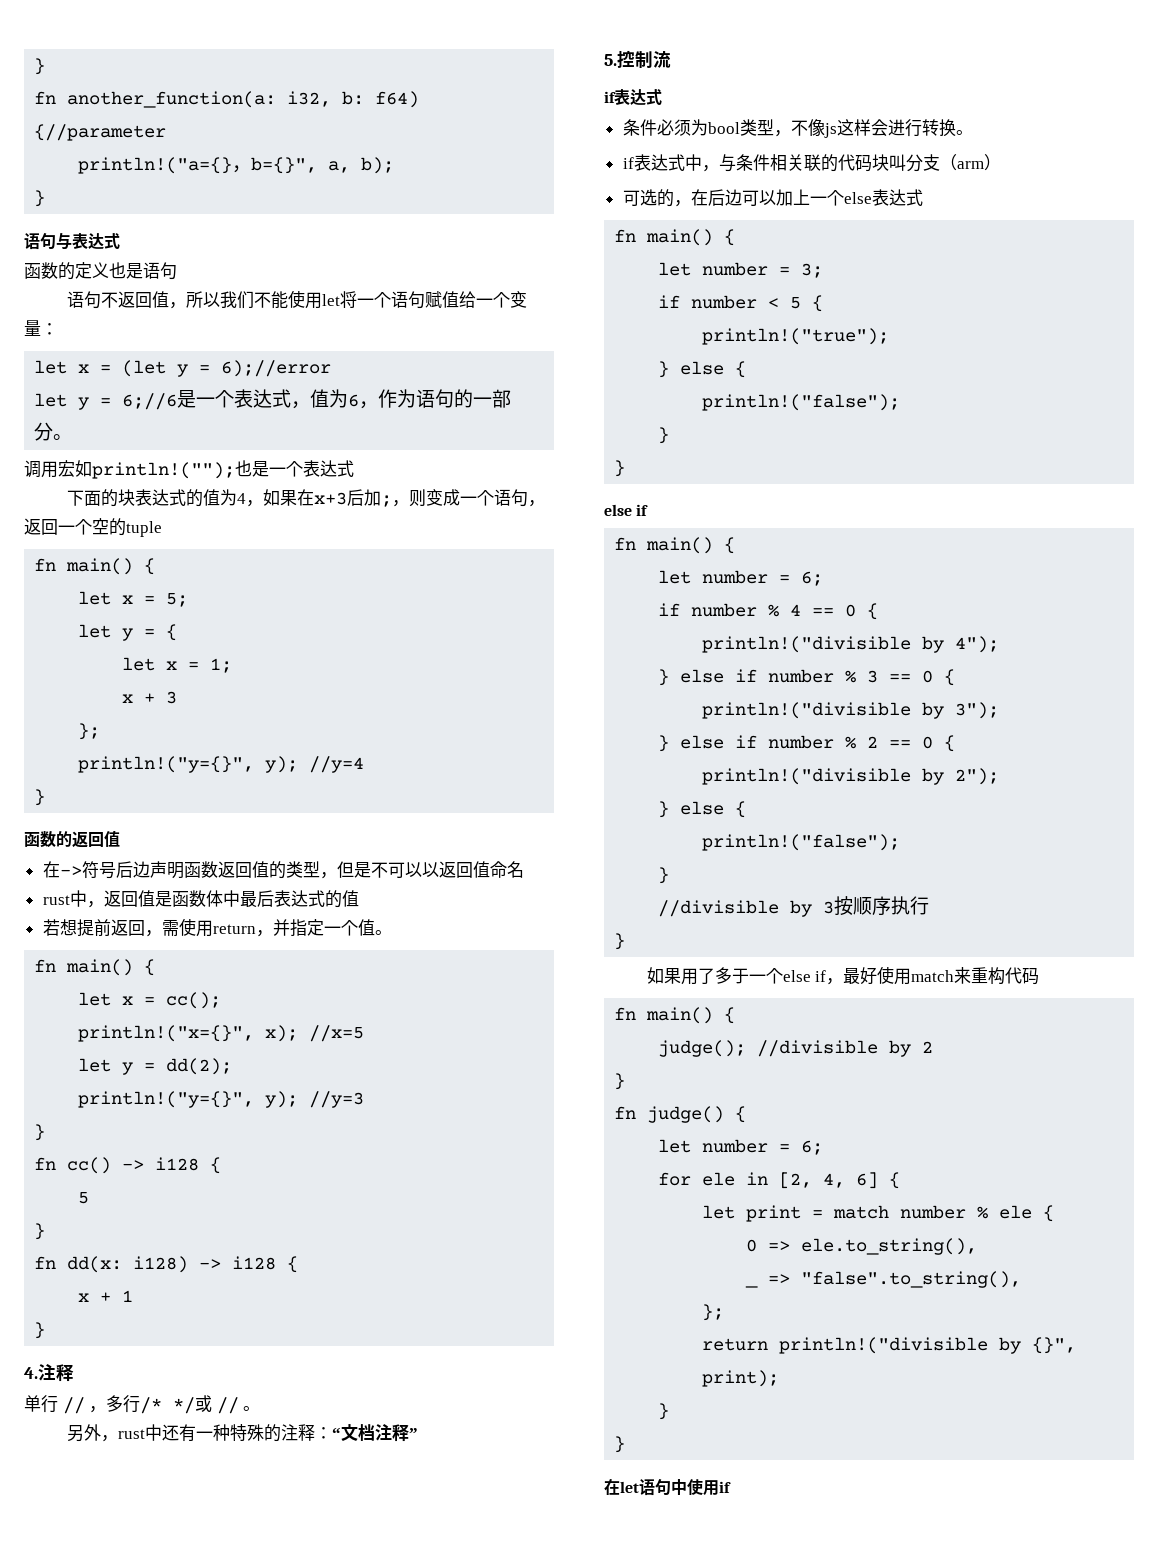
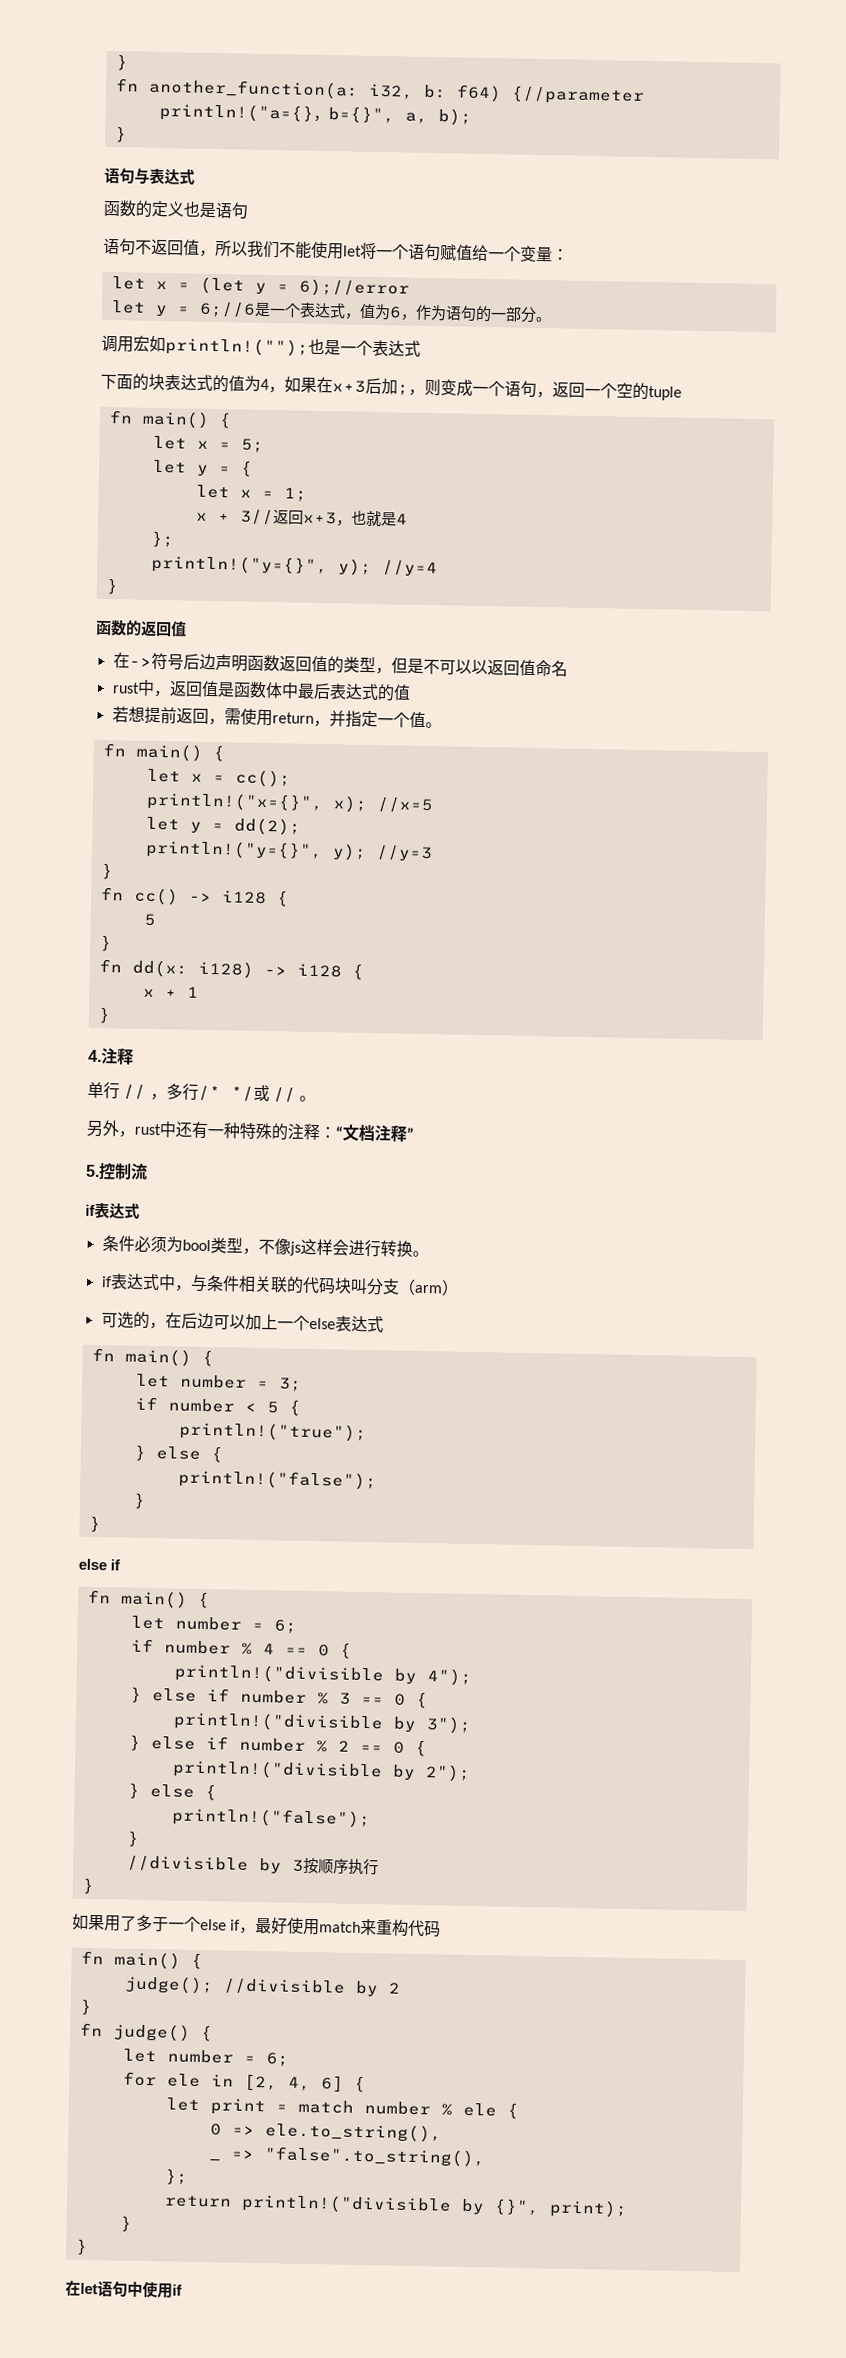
[166,691,178,704] 3 -> [239,509,408,527] 3//返回x+3，也就是4

